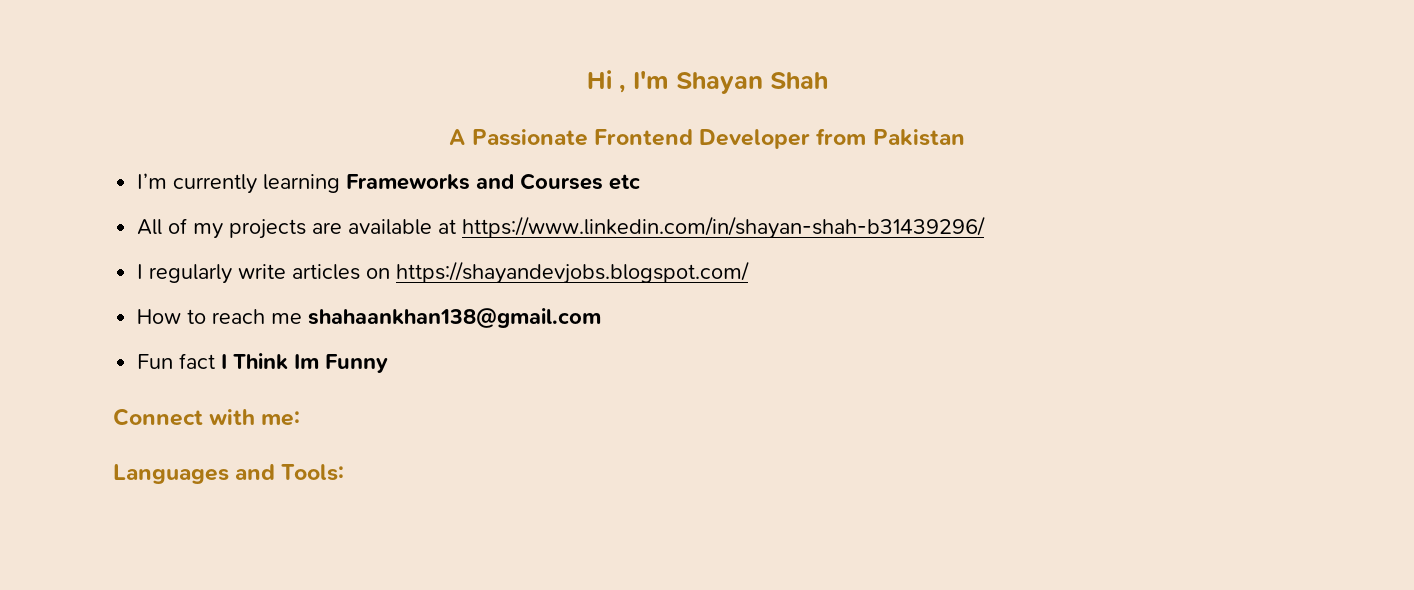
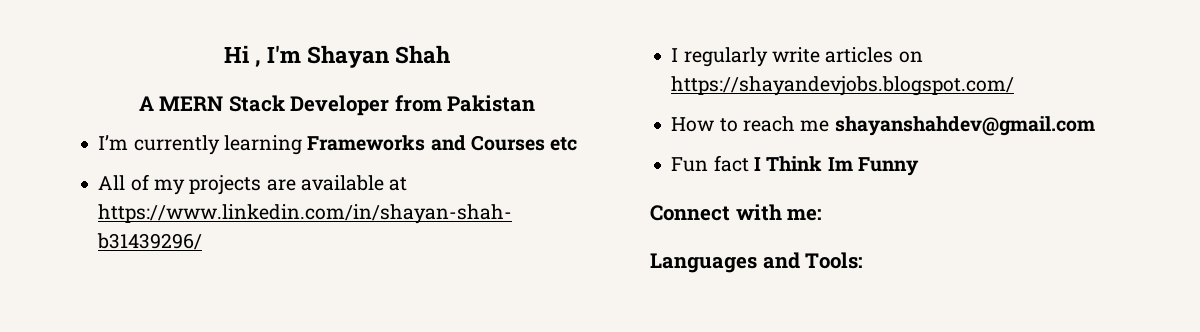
[471,129,693,146] Passionate Frontend -> [159,95,285,112] MERN Stack
[308,308,602,328] shahaankhan138@gmail.com -> [834,116,1095,136] shayanshahdev@gmail.com

